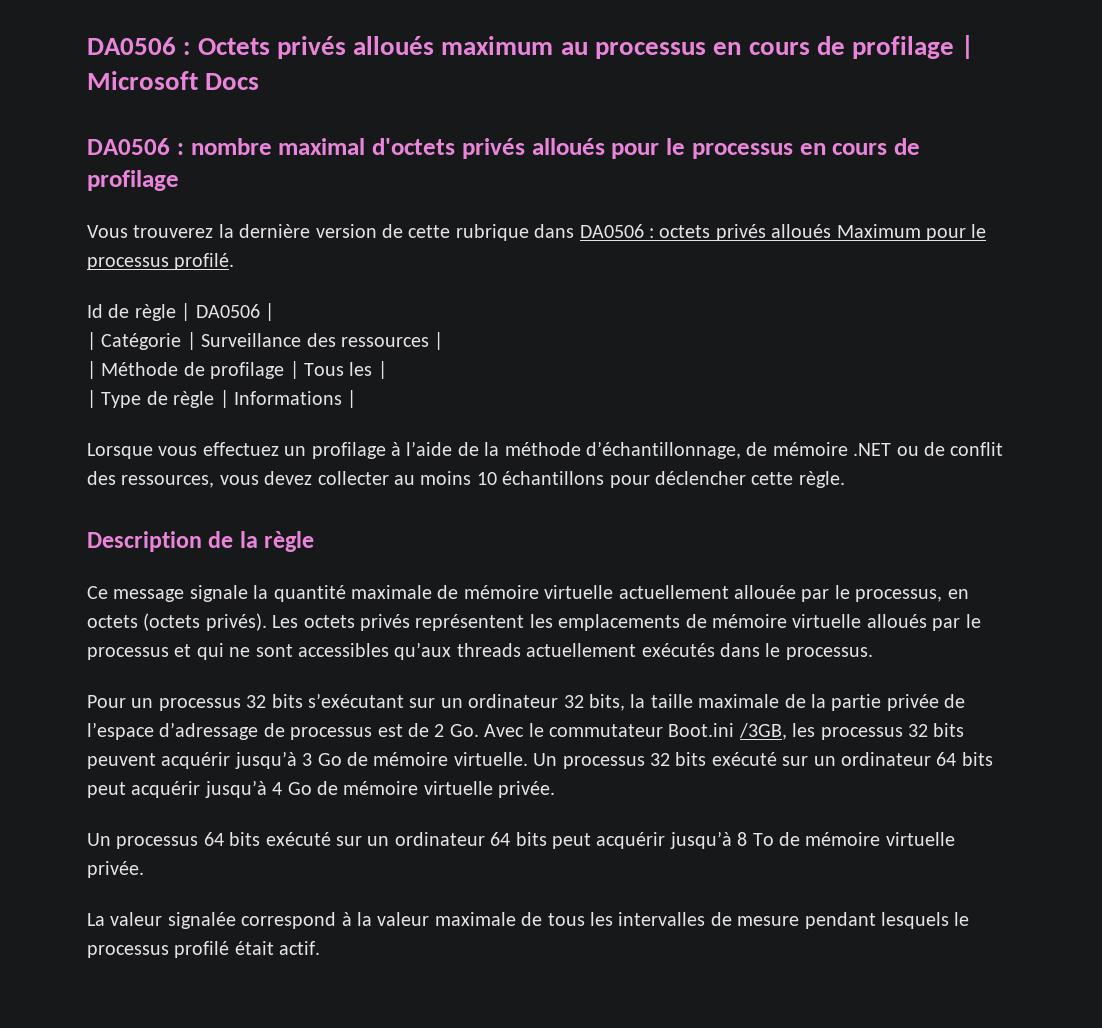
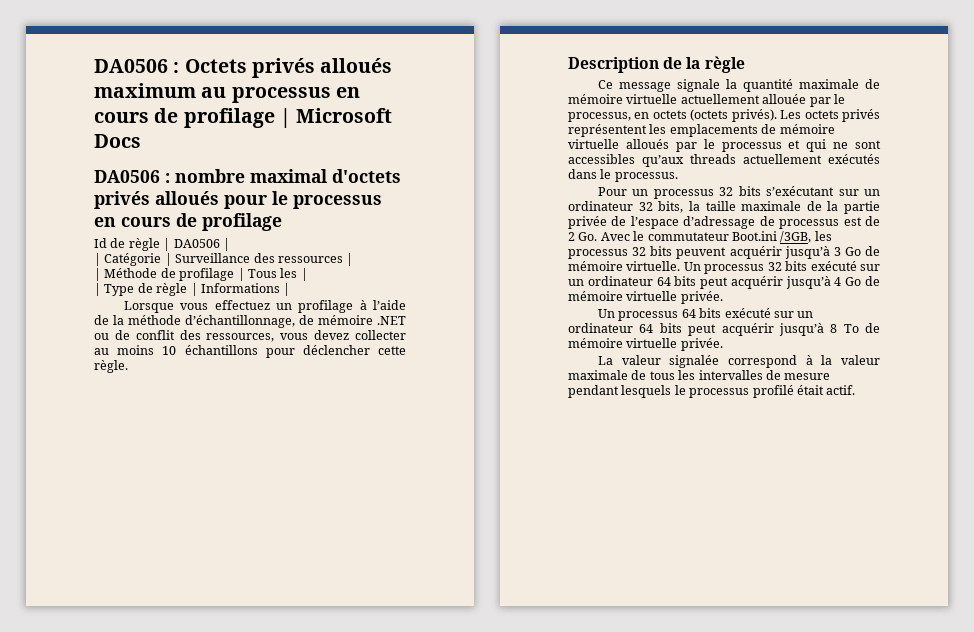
[87,224,987,241] [87,253,235,270] // Vous trouverez la dernière version de cette rubrique dans DA0506 : octets privés alloués Maximum pour le processus profilé. -> (282, 222) none

